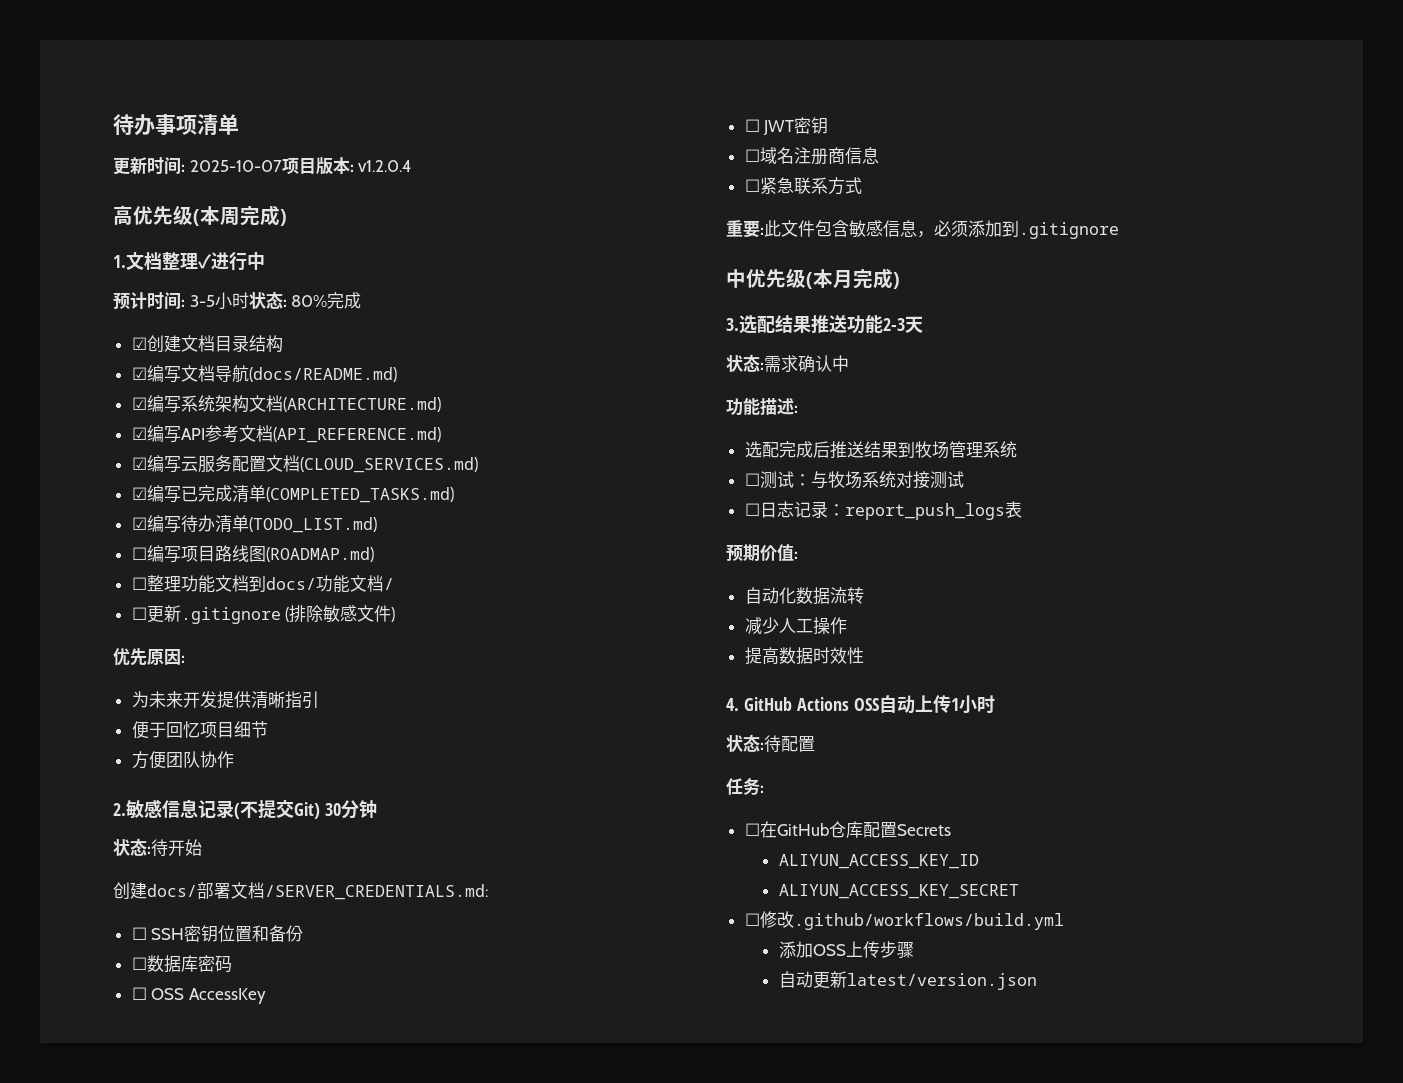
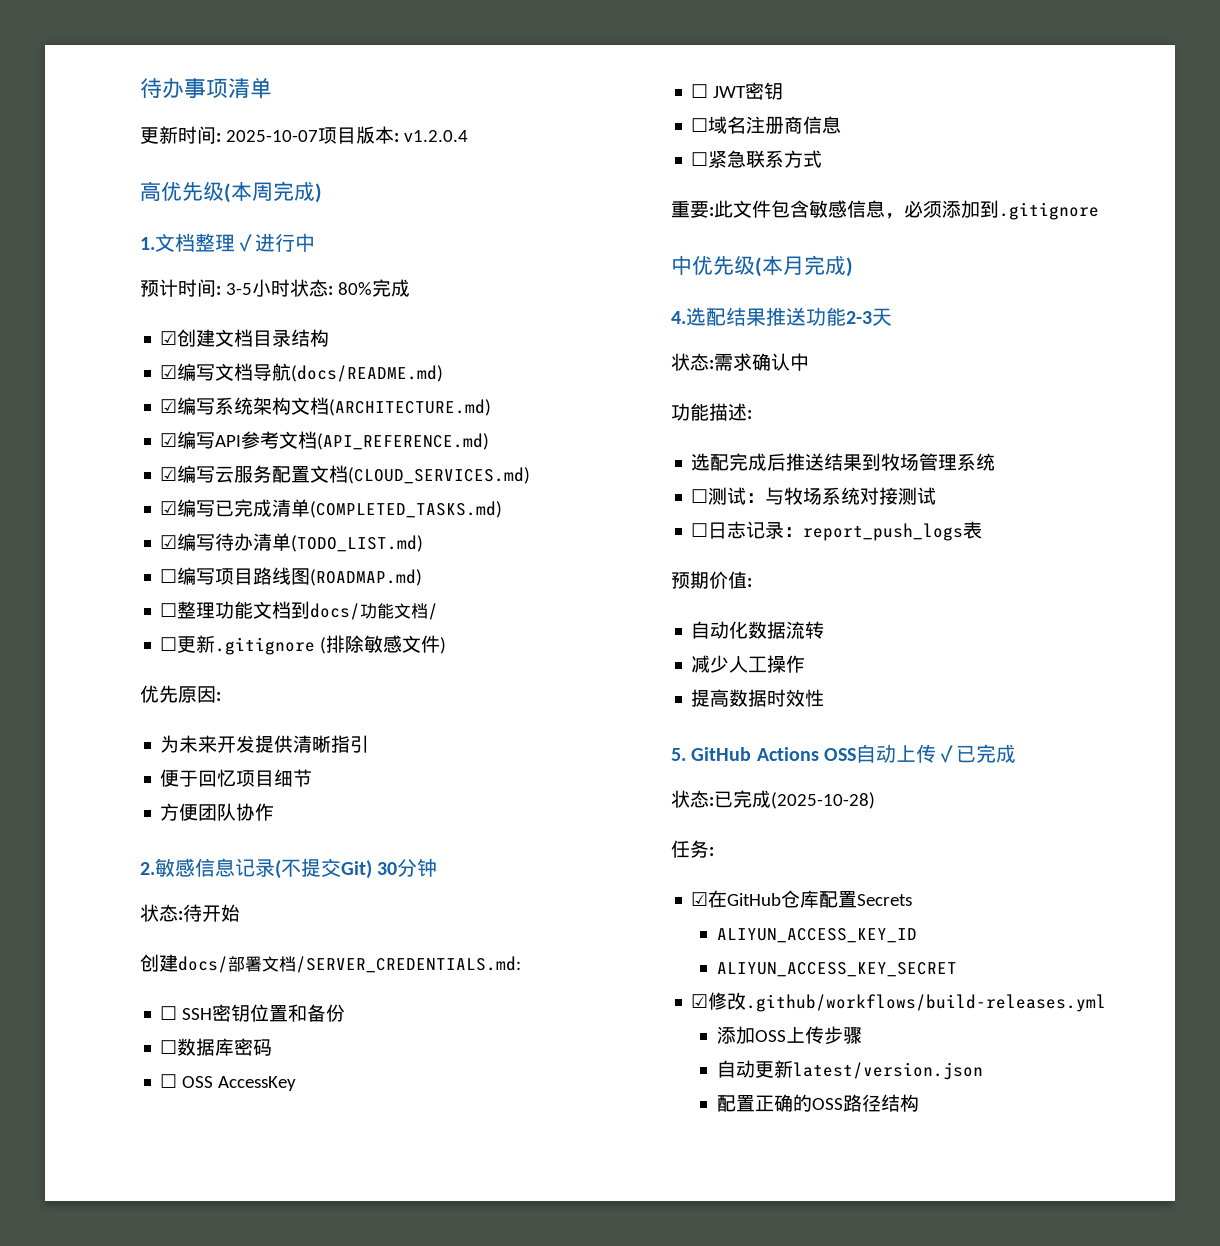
[726,318,739,331] 3. -> [671,311,686,324] 4.
[726,698,739,711] 4. -> [671,748,686,761] 5.
[950,695,995,714] [726,734,815,753] 1小时 // 状态:待配置 -> [935,744,1016,763] [671,790,875,809] ✓已完成 // 状态:已完成(2025-10-28)
[744,823,760,836] ☐ -> [691,892,709,906] ☑
[744,911,1064,930] ☐修改.github/workflows/build.yml -> [691,992,1107,1012] ☑修改.github/workflows/build-releases.yml
(1037, 981) none -> [716,1094,919,1112] // 配置正确的OSS路径结构

